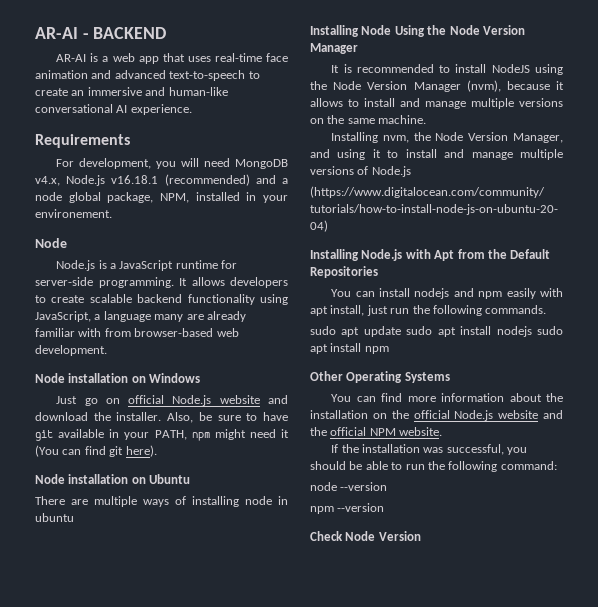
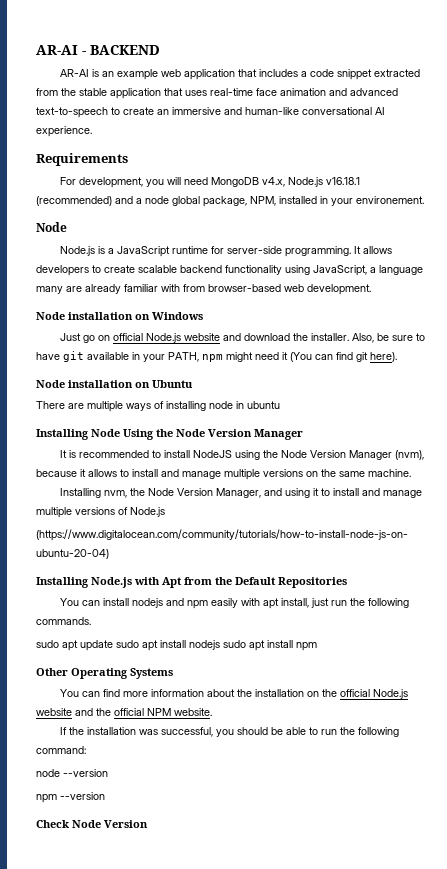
[102,53,159,64] a web app -> [101,69,420,80] [36,88,161,99] an example web application that includes a code snippet extracted from the stable application

